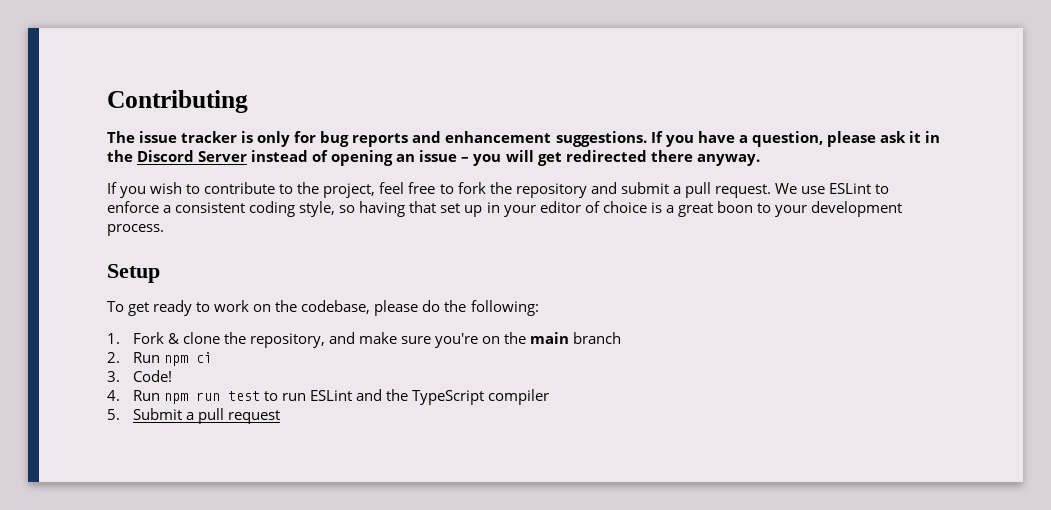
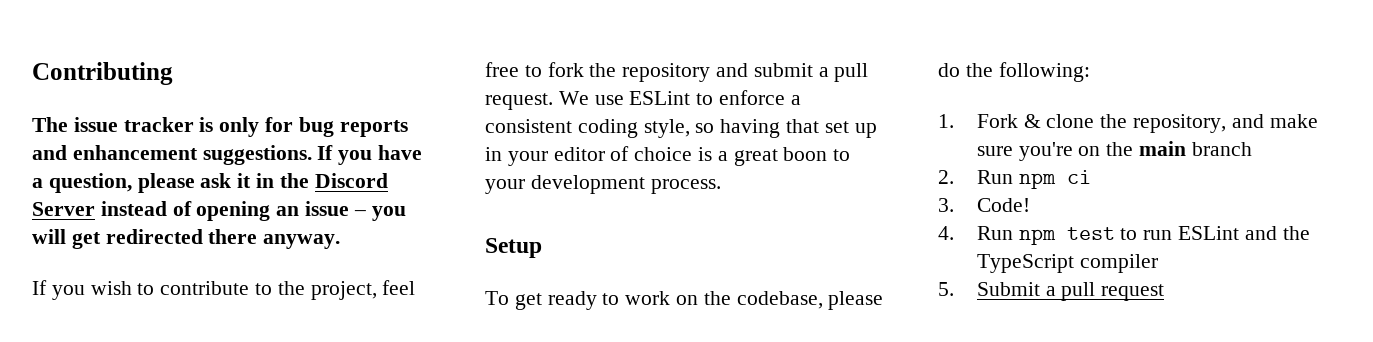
[195,392,220,401] run -> (1056, 237) none

